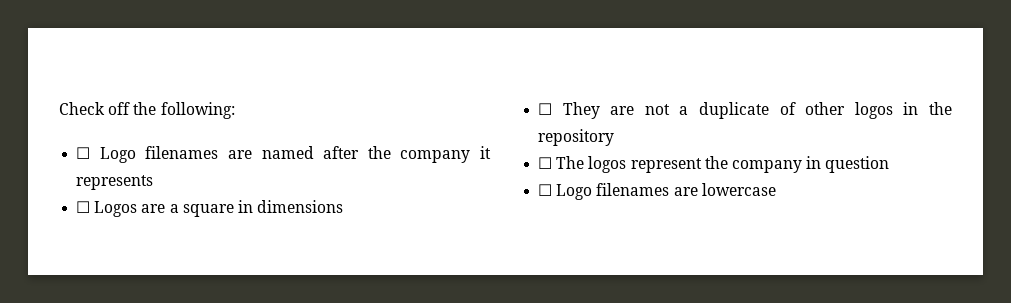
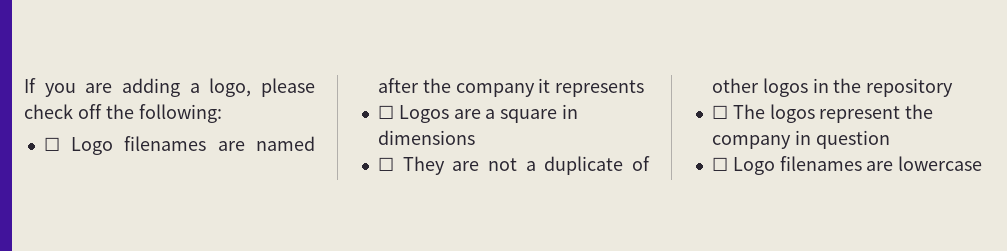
[59,102,105,115] Check -> [24,78,316,97] [24,104,73,119] If you are adding a logo, please check

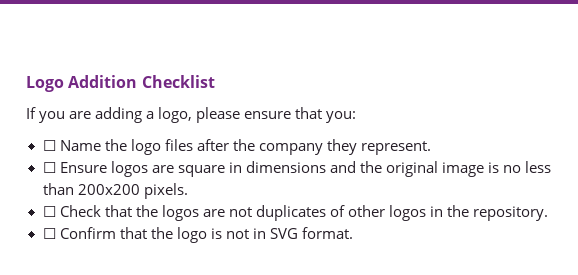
(24, 85) none -> [26,75,215,92] Logo Addition Checklist //
[24,104,222,123] [43,136,315,155] check off the following: // ☐ Logo filenames are named -> [244,107,357,123] [42,139,193,155] ensure that you: // ☐ Name the logo files
[538,78,645,97] [377,105,496,123] it represents // ☐ Logos are a -> [326,139,431,155] [42,161,174,177] they represent. // ☐ Ensure logos are
[377,156,624,175] // ☐ They are not a duplicate -> [329,161,552,177] [42,183,188,199] [42,205,326,221] and the original image is no less than 200x200 pixels. // ☐ Check that the logos are not duplicates
[866,78,954,97] [711,104,934,123] [711,130,890,149] [711,156,983,175] repository // ☐ The logos represent the company in question // ☐ Logo filenames are lowercase -> [473,206,549,221] [42,227,353,243] repository. // ☐ Confirm that the logo is not in SVG format.

